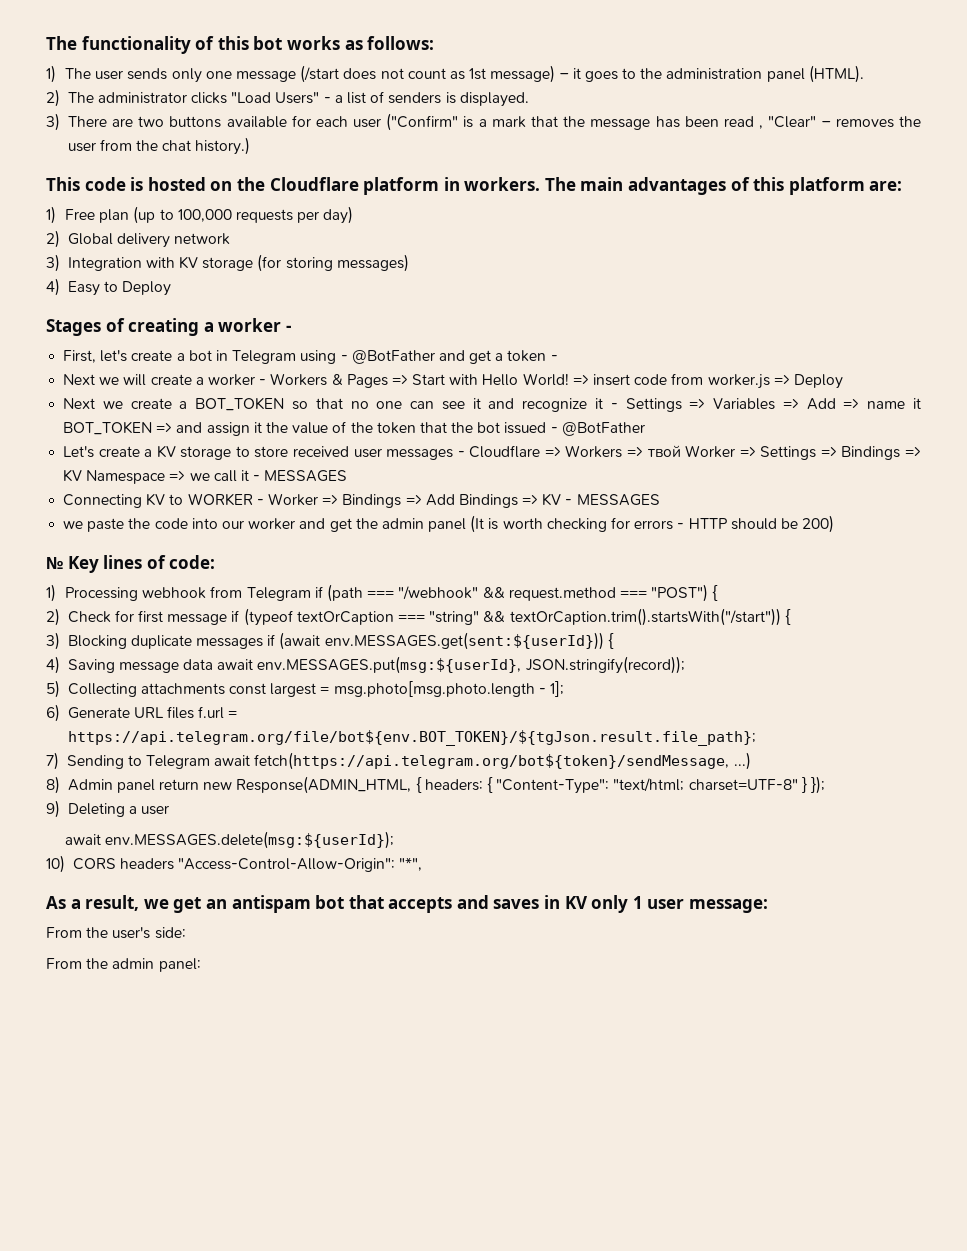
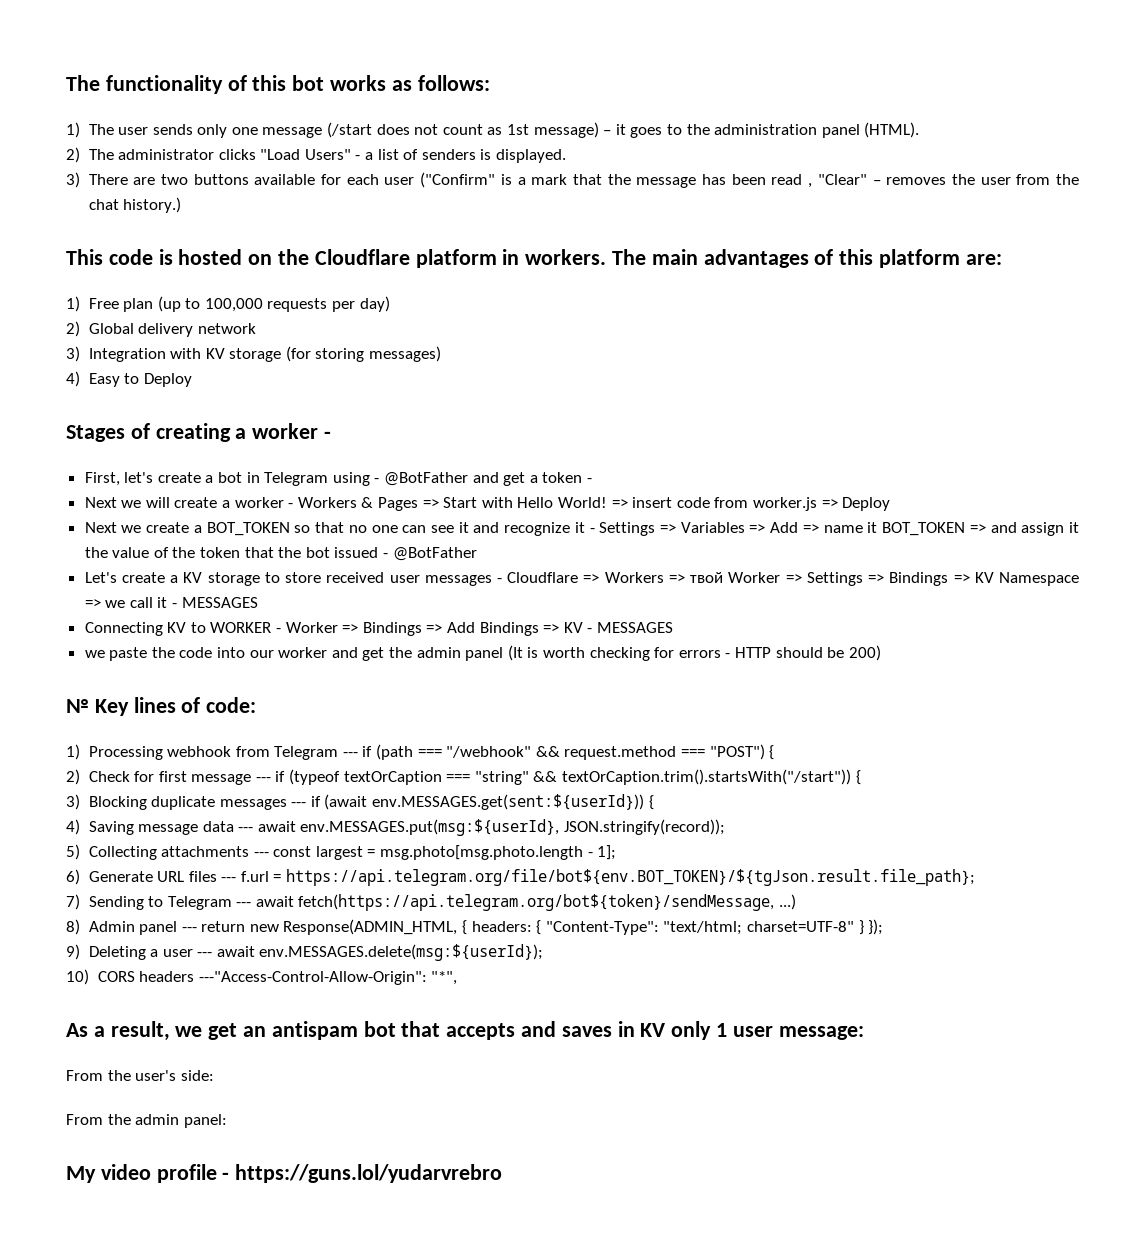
(311, 594) none -> [342,752,358,757] ---
(228, 619) none -> [255,777,271,782] ---
(264, 643) none -> [291,802,307,807] ---
(214, 664) none -> [238,827,254,832] ---
(225, 689) none -> [253,852,269,857] ---
(195, 712) none -> [221,877,237,882] ---
(211, 762) none -> [236,902,252,907] ---
(155, 786) none -> [181,927,197,932] ---
(170, 810) // -> [197,952,213,957] ---
[178,858,396,872] "Access-Control-Allow-Origin": -> [198,971,427,985] ---"Access-Control-Allow-Origin":
(201, 965) none -> [66,1164,503,1183] // My video profile - https://guns.lol/yudarvrebro

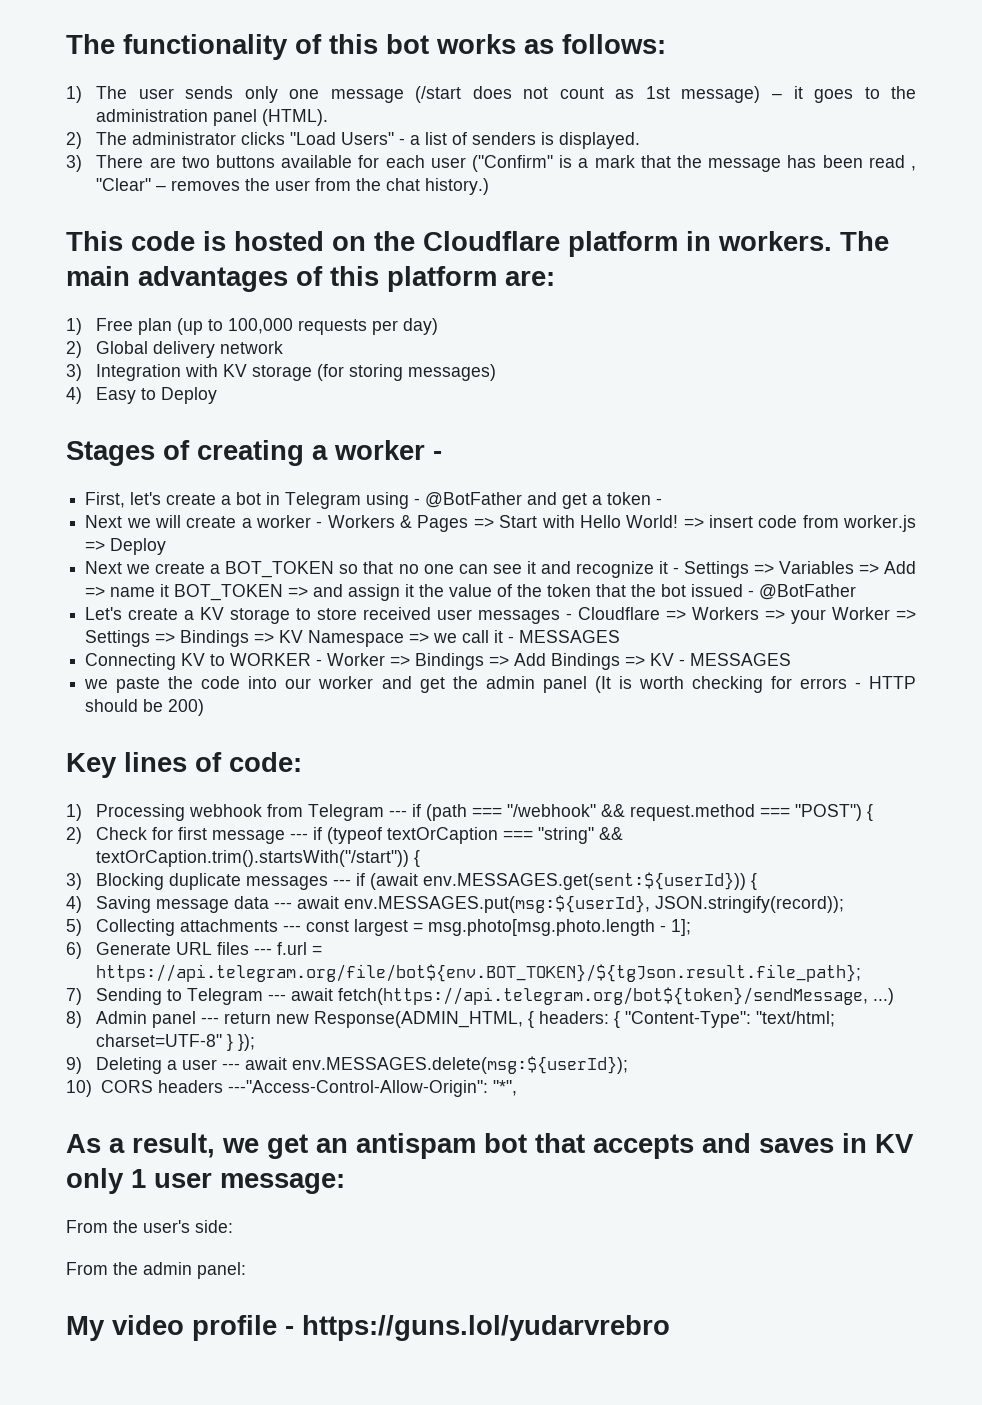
[690,572,724,583] твой -> [791,609,827,624] your
[66,699,89,713] № -> (205, 707) none

